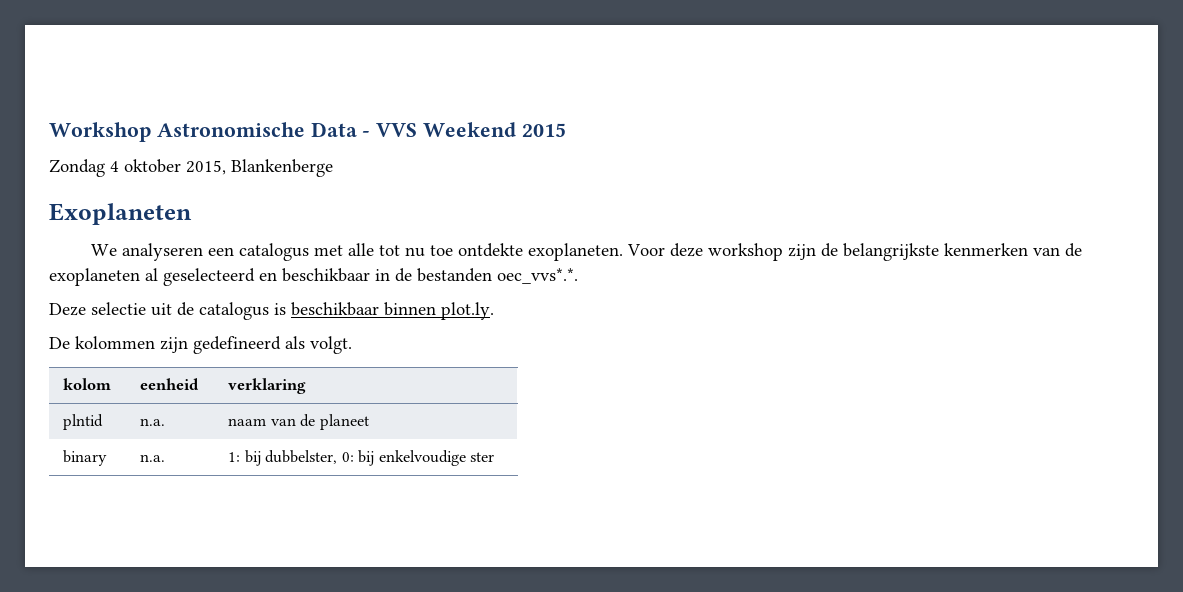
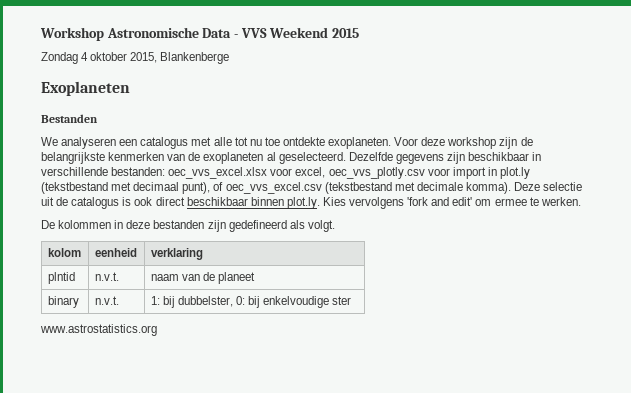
(192, 214) none -> [41,114,98,123] // Bestanden
[163,268,578,286] geselecteerd en beschikbaar in de bestanden oec_vvs*.*. // -> [278,152,542,164] [41,167,530,179] [41,182,511,194] geselecteerd. Dezelfde gegevens zijn beschikbaar in verschillende bestanden: oec_vvs_excel.xlsx voor excel, oec_vvs_plotly.csv voor import in plot.ly (tekstbestand met decimaal punt), of oec_vvs_excel.csv (tekstbestand met decimale komma).
(286, 309) none -> [134,197,185,206] ook direct
(494, 311) none -> [322,197,581,209] Kies vervolgens 'fork and edit' om ermee te werken.
(155, 342) none -> [114,220,205,229] in deze bestanden
[140,418,166,426] n.a. -> [94,272,119,281] n.v.t.
[140,454,166,462] n.a. -> [94,296,119,305] n.v.t.
(494, 457) none -> [40,324,157,336] // www.astrostatistics.org

